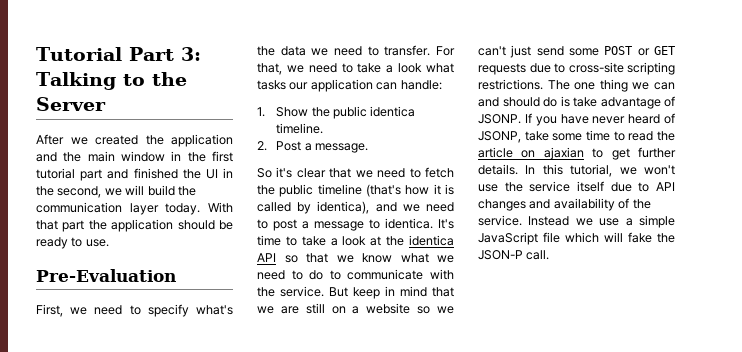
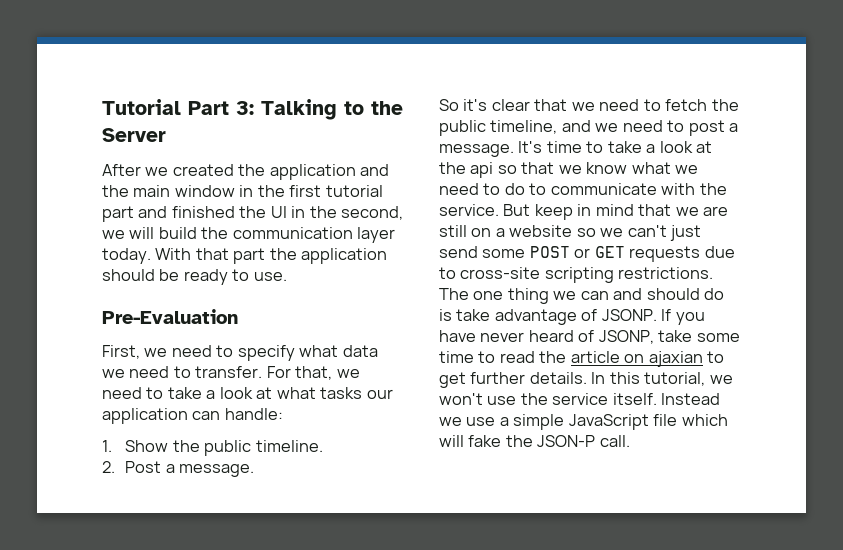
[196,305,233,315] [257,46,275,56] what's the -> [299,345,339,357] what
(423, 68) none -> [256,387,273,399] at
[370,106,416,117] identica -> (252, 448) none
[317,184,454,197] [257,201,370,214] timeline (that's how it is called by identica), -> [490,120,558,134] timeline,
[314,218,433,231] message to identica. -> [439,144,514,157] message.
[409,235,454,246] [257,253,276,262] identica API -> [470,162,494,178] api
[577,181,675,192] [478,198,651,211] [478,215,522,226] itself due to API changes and availability of the service. -> [612,393,657,405] itself.

